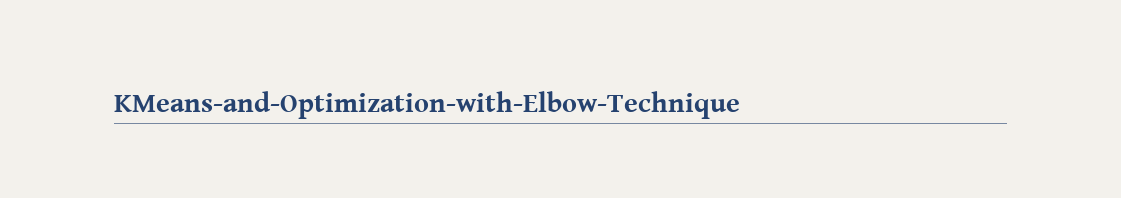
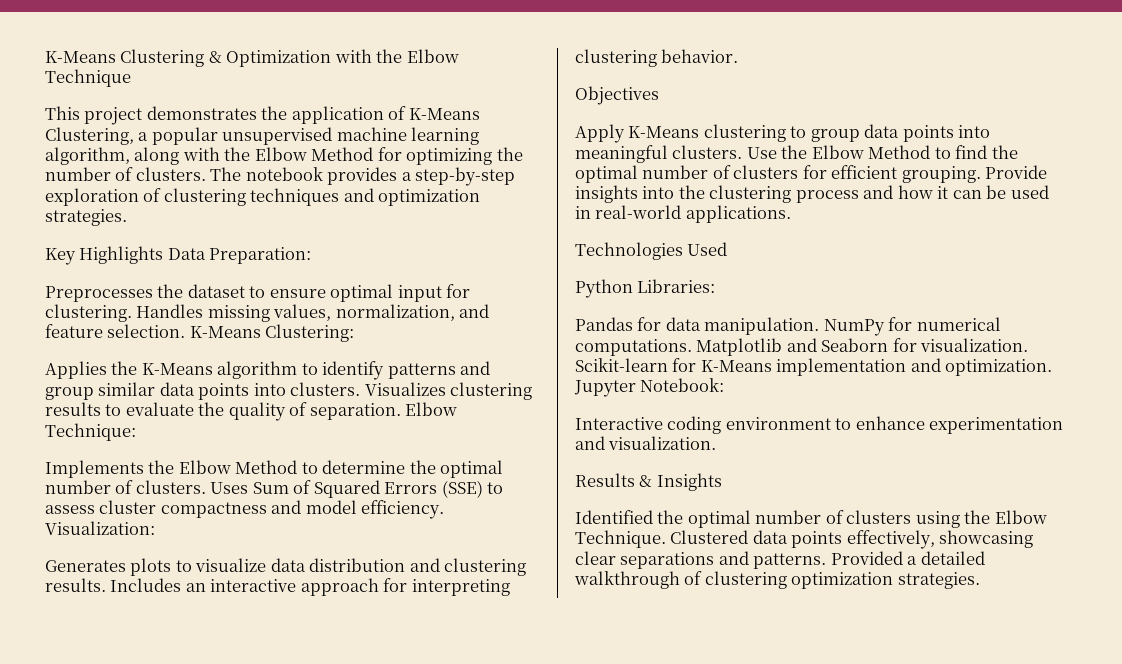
[114,91,740,119] KMeans-and-Optimization-with-Elbow-Technique -> [45,49,459,67] [45,69,131,87] [45,106,480,125] [45,127,480,145] [45,147,523,165] [45,167,516,186] [45,188,481,206] [45,209,127,226] [45,246,312,265] [45,284,471,302] [45,304,490,322] [45,324,355,342] [45,361,491,380] [45,382,533,400] [45,402,458,421] [45,423,136,441] [45,460,504,478] [45,480,504,498] [45,500,445,519] [45,521,155,535] [45,558,527,576] [45,578,510,596] [575,49,739,67] [575,86,659,105] [575,124,991,143] [575,145,1018,163] [575,165,1048,183] [575,185,1049,203] [575,205,791,223] [575,242,728,260] [575,279,716,298] [575,317,1001,336] [575,338,1029,356] [575,358,1053,376] [574,378,725,397] [575,416,1064,434] [575,436,717,450] [575,473,722,491] [575,510,1047,528] [575,530,1034,549] [575,551,985,569] [574,571,980,589] K-Means Clustering & Optimization with the Elbow Technique // This project demonstrates the application of K-Means Clustering, a popular unsupervised machine learning algorithm, along with the Elbow Method for optimizing the number of clusters. The notebook provides a step-by-step exploration of clustering techniques and optimization strategies. // Key Highlights Data Preparation: // Preprocesses the dataset to ensure optimal input for clustering. Handles missing values, normalization, and feature selection. K-Means Clustering: // Applies the K-Means algorithm to identify patterns and group similar data points into clusters. Visualizes clustering results to evaluate the quality of separation. Elbow Technique: // Implements the Elbow Method to determine the optimal number of clusters. Uses Sum of Squared Errors (SSE) to assess cluster compactness and model efficiency. Visualization: // Generates plots to visualize data distribution and clustering results. Includes an interactive approach for interpreting clustering behavior. // Objectives // Apply K-Means clustering to group data points into meaningful clusters. Use the Elbow Method to find the optimal number of clusters for efficient grouping. Provide insights into the clustering process and how it can be used in real-world applications. // Technologies Used // Python Libraries: // Pandas for data manipulation. NumPy for numerical computations. Matplotlib and Seaborn for visualization. Scikit-learn for K-Means implementation and optimization. Jupyter Notebook: // Interactive coding environment to enhance experimentation and visualization. // Results & Insights // Identified the optimal number of clusters using the Elbow Technique. Clustered data points effectively, showcasing clear separations and patterns. Provided a detailed walkthrough of clustering optimization strategies.

